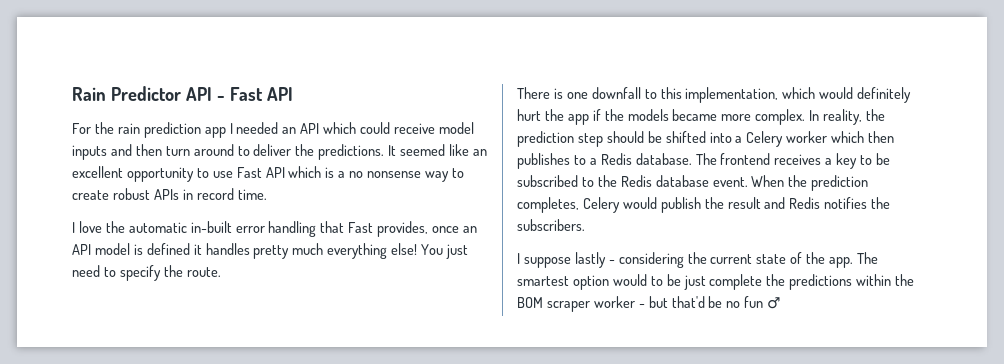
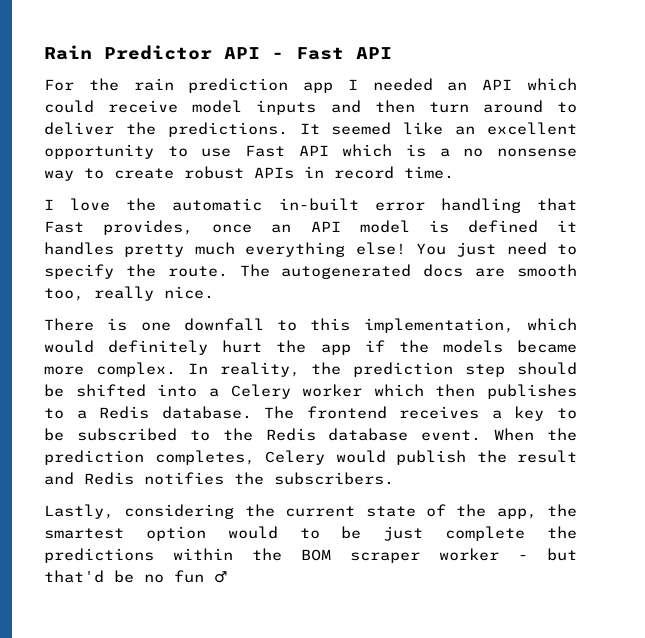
(221, 272) none -> [239,264,577,279] [44,286,214,301] The autogenerated docs are smooth too, really nice.
[517,252,615,268] I suppose lastly - -> [44,504,114,519] Lastly,
[829,252,879,268] app. The -> [496,504,577,519] app, the

